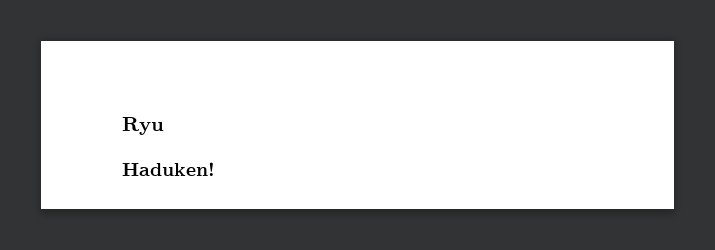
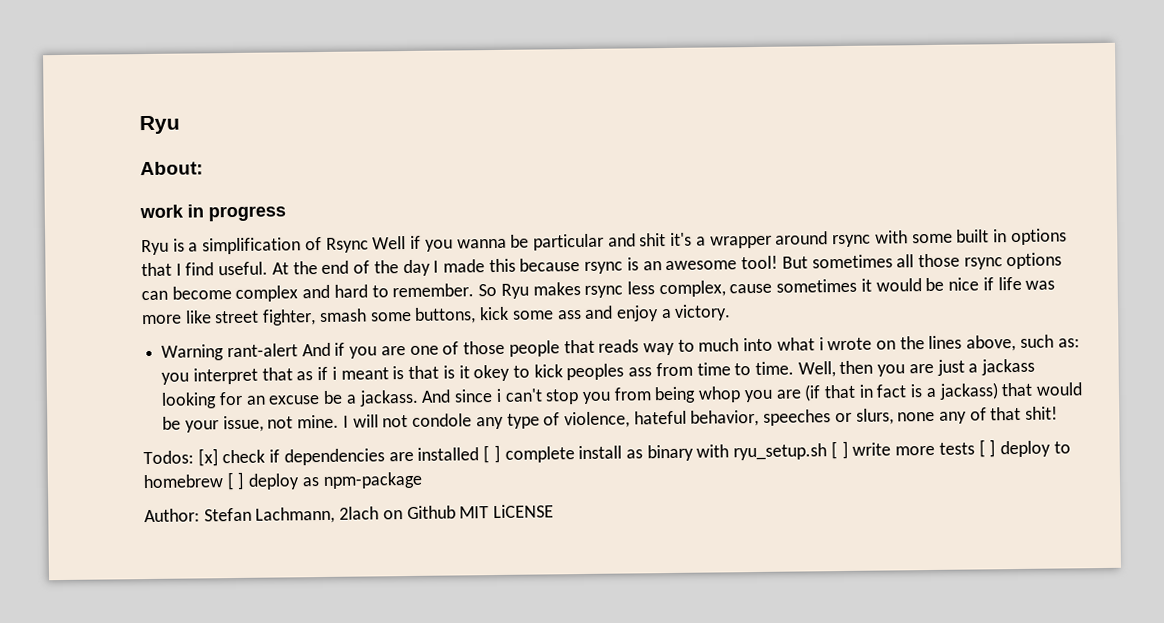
[122,162,215,176] Haduken! -> [140,161,203,176] [139,204,286,222] [141,228,1067,256] [141,252,1063,277] [141,276,1056,302] [142,304,732,326] [161,334,1080,361] [161,358,1036,385] [161,382,1083,409] [162,406,1059,433] [143,439,1071,467] [143,471,423,491] [144,504,555,524] About: // work in progress // Ryu is a simplification of Rsync Well if you wanna be particular and shit it's a wrapper around rsync with some built in options that I find useful. At the end of the day I made this because rsync is an awesome tool! But sometimes all those rsync options can become complex and hard to remember. So Ryu makes rsync less complex, cause sometimes it would be nice if life was more like street fighter, smash some buttons, kick some ass and enjoy a victory. // Warning rant-alert And if you are one of those people that reads way to much into what i wrote on the lines above, such as: you interpret that as if i meant is that is it okey to kick peoples ass from time to time. Well, then you are just a jackass looking for an excuse be a jackass. And since i can't stop you from being whop you are (if that in fact is a jackass) that would be your issue, not mine. I will not condole any type of violence, hateful behavior, speeches or slurs, none any of that shit! // Todos: [x] check if dependencies are installed [ ] complete install as binary with ryu_setup.sh [ ] write more tests [ ] deploy to homebrew [ ] deploy as npm-package // Author: Stefan Lachmann, 2lach on Github MIT LiCENSE

